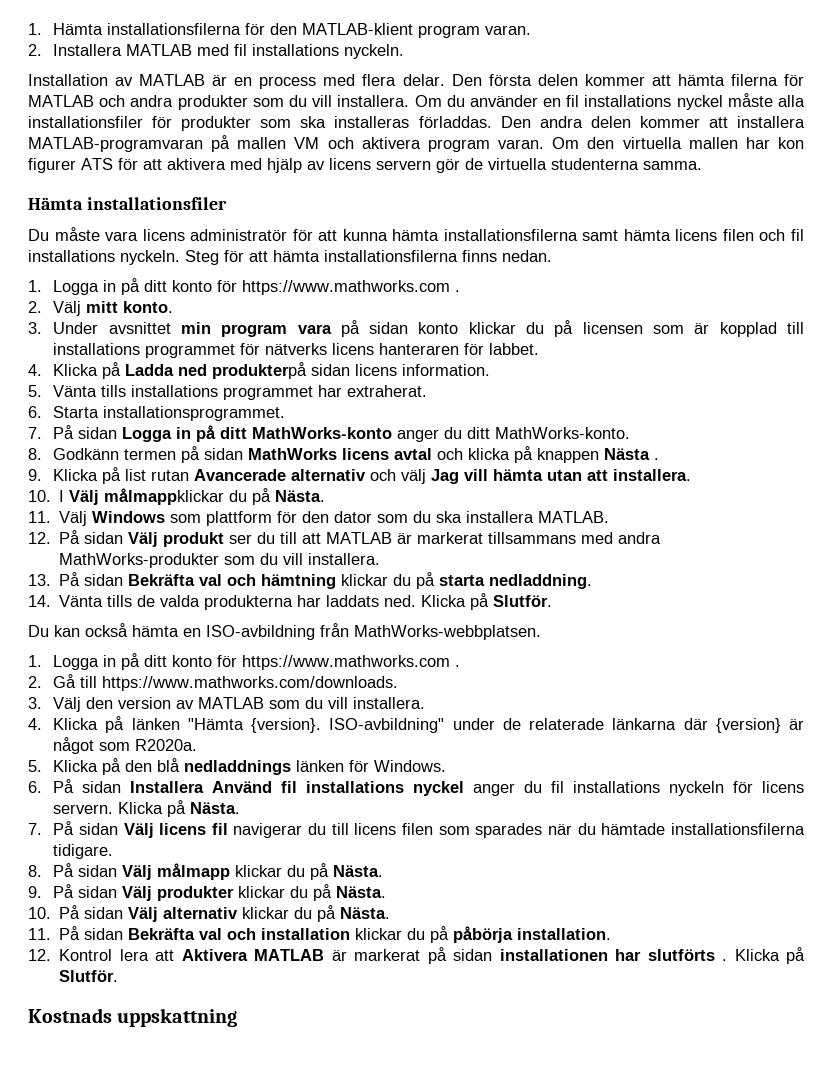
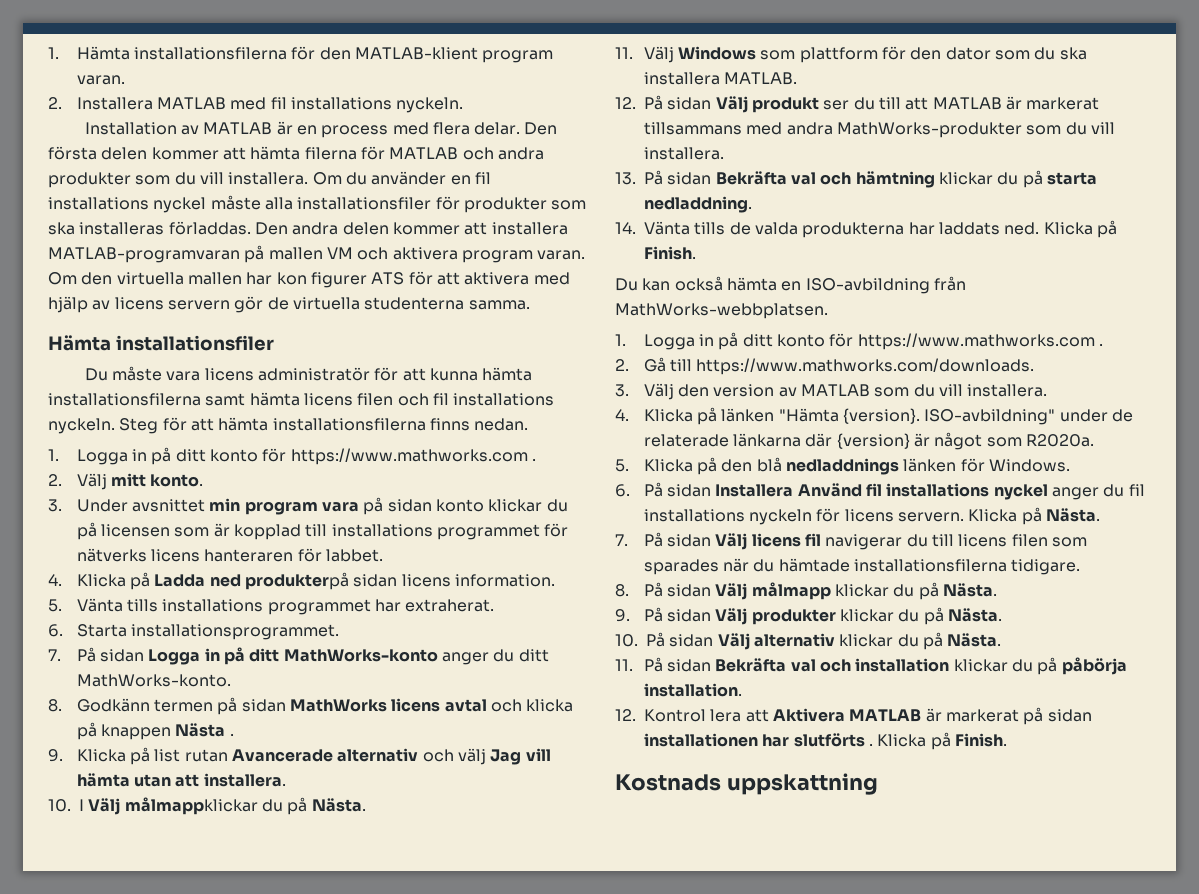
[493,595,553,607] Slutför. -> [644,246,696,260] Finish.
[59,970,119,982] Slutför. -> [954,733,1007,747] Finish.

